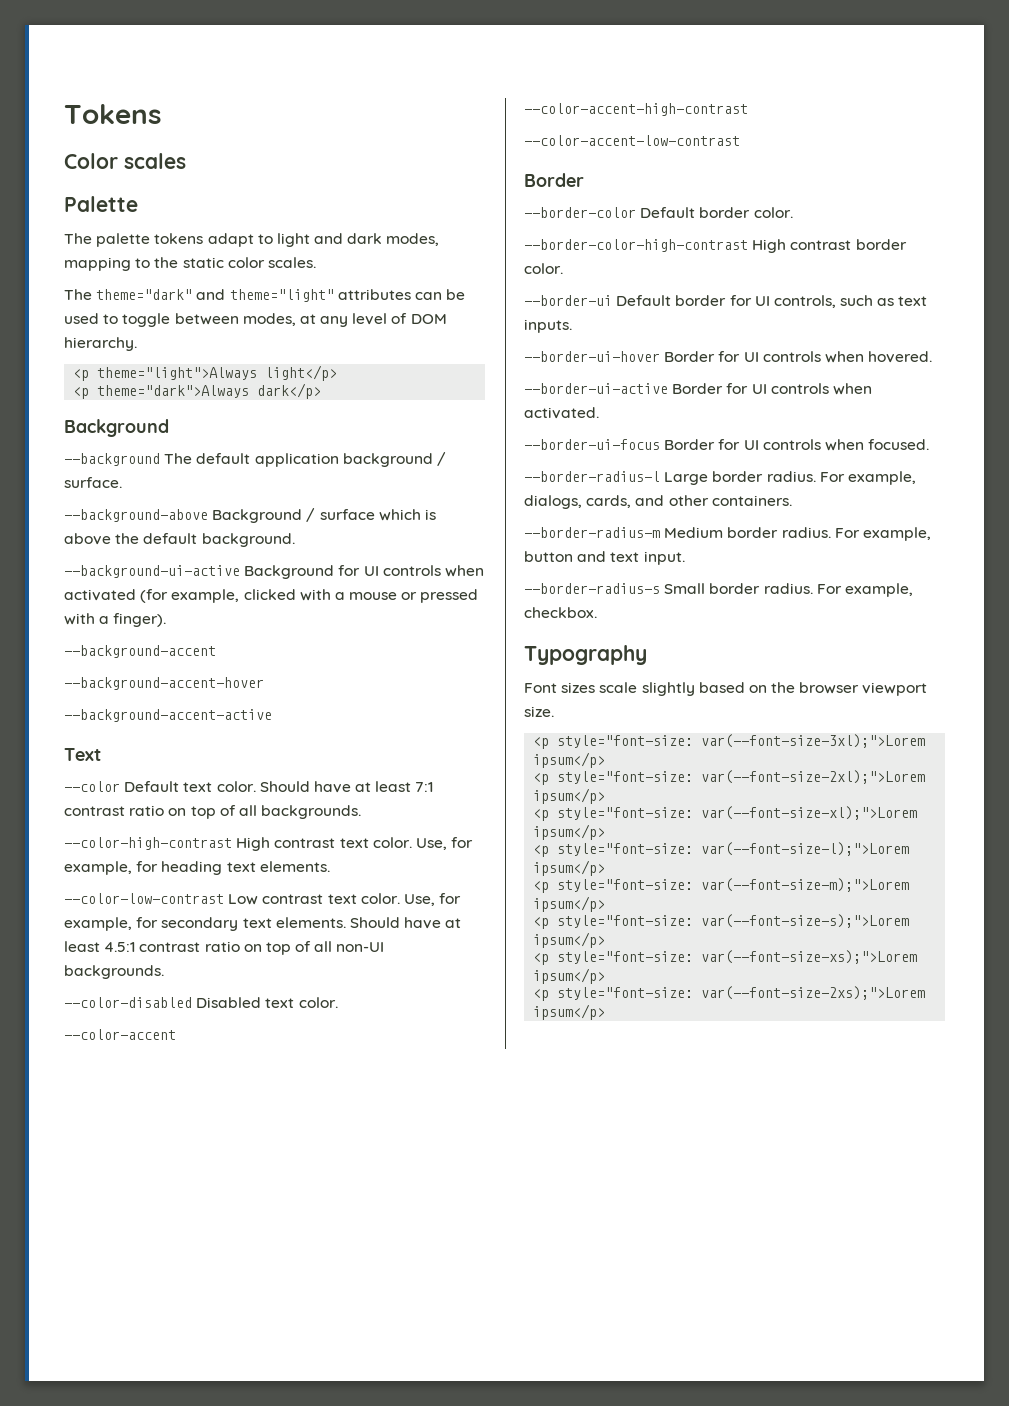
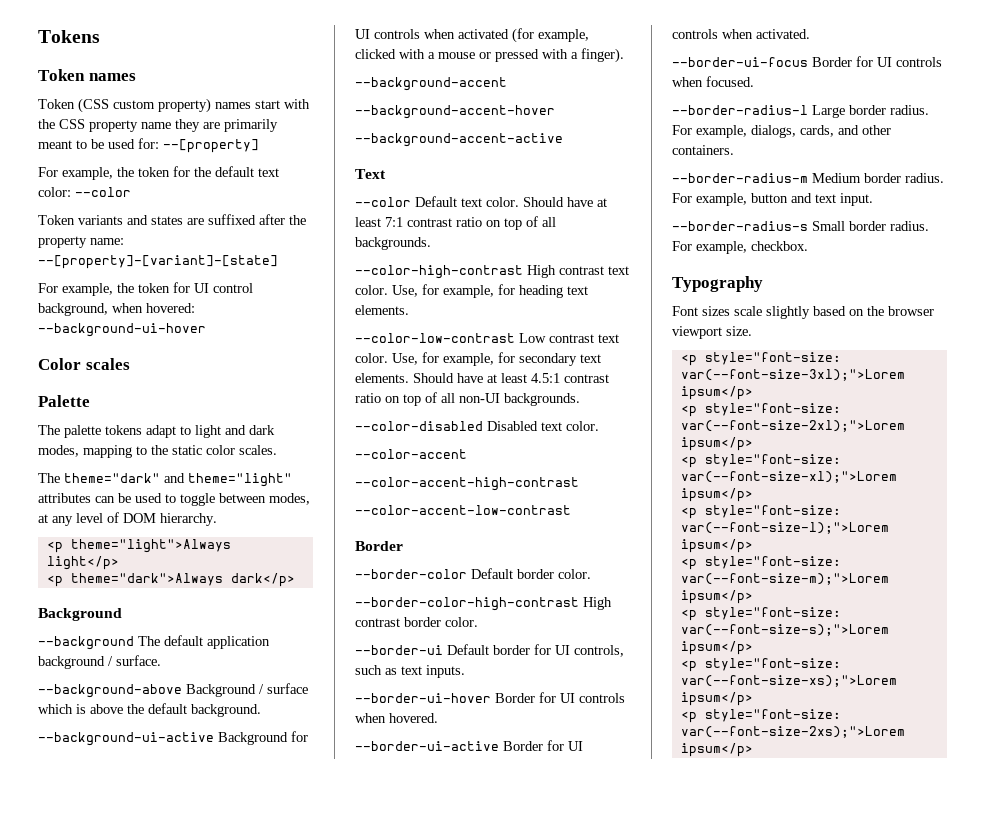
(162, 114) none -> [38,69,136,81] [38,98,310,113] [38,119,278,132] [38,138,259,153] [38,166,279,180] [38,187,131,197] [38,214,306,225] [38,236,124,248] [38,255,278,269] [38,282,253,296] [38,303,195,316] [38,323,206,337] // Token names // Token (CSS custom property) names start with the CSS property name they are primarily meant to be used for: --[property] // For example, the token for the default text color: --color // Token variants and states are suffixed after the property name: --[property]-[variant]-[state] // For example, the token for UI control background, when hovered: --background-ui-hover

